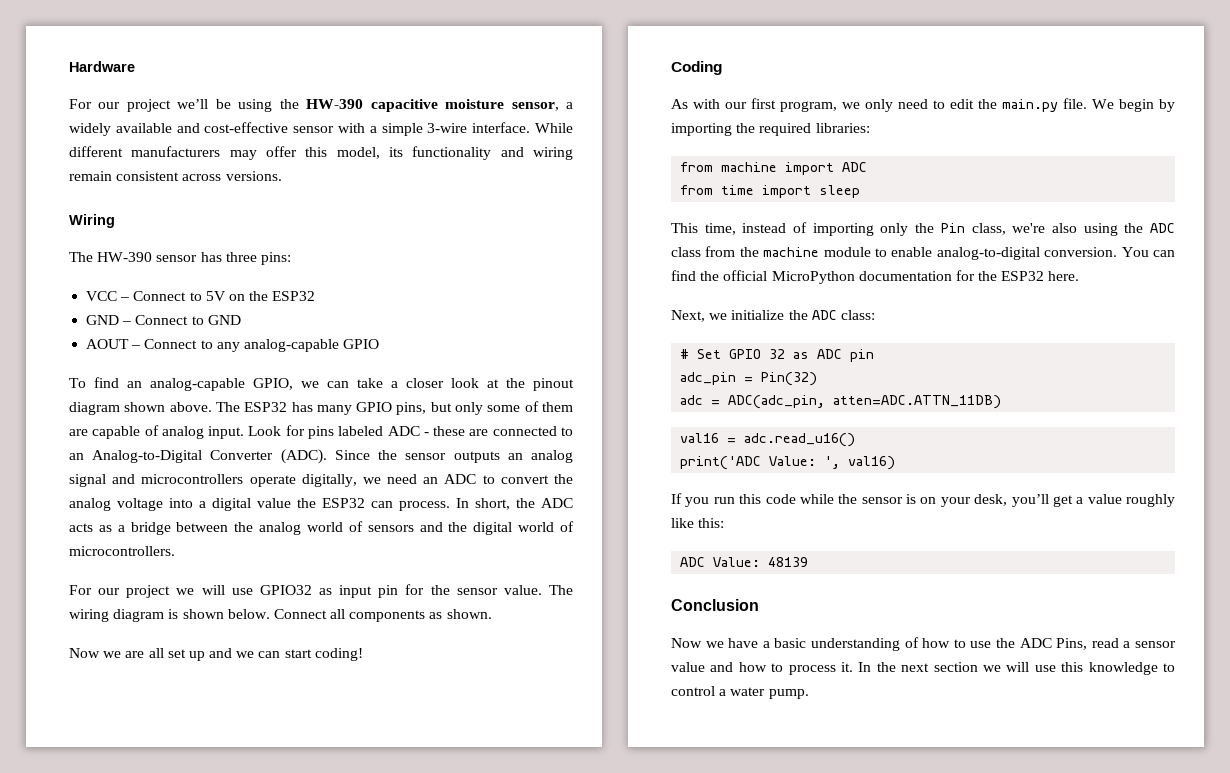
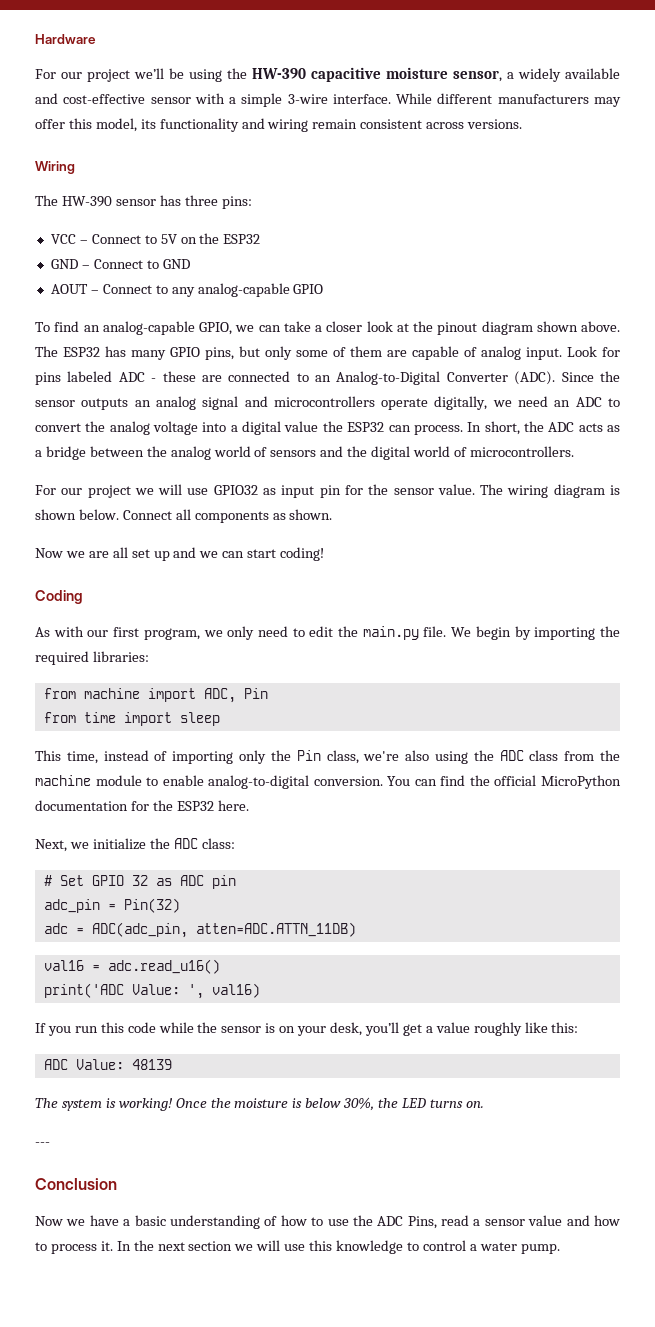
[842,162,868,172] ADC -> [203,688,268,703] ADC, Pin
(809, 562) none -> [35,1097,484,1111] [35,1142,50,1146] // The system is working! Once the moisture is below 30%, the LED turns on. // ---

